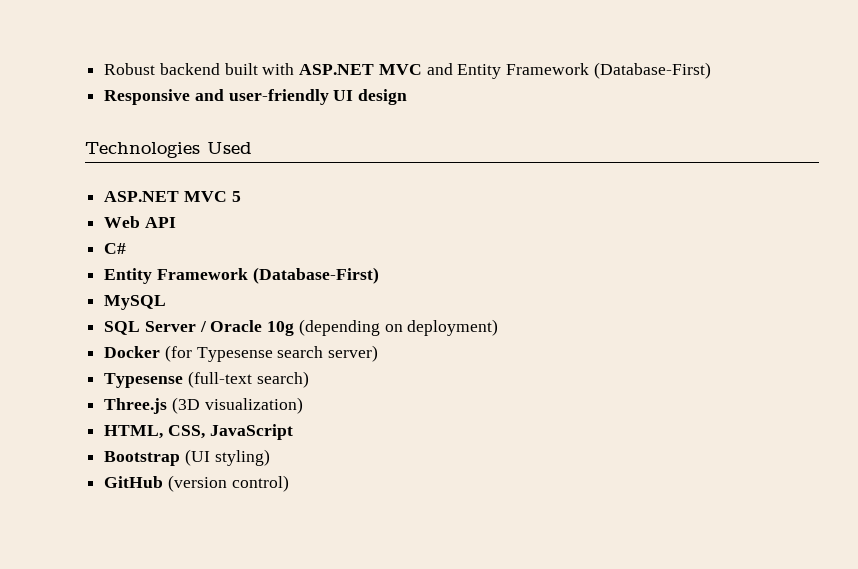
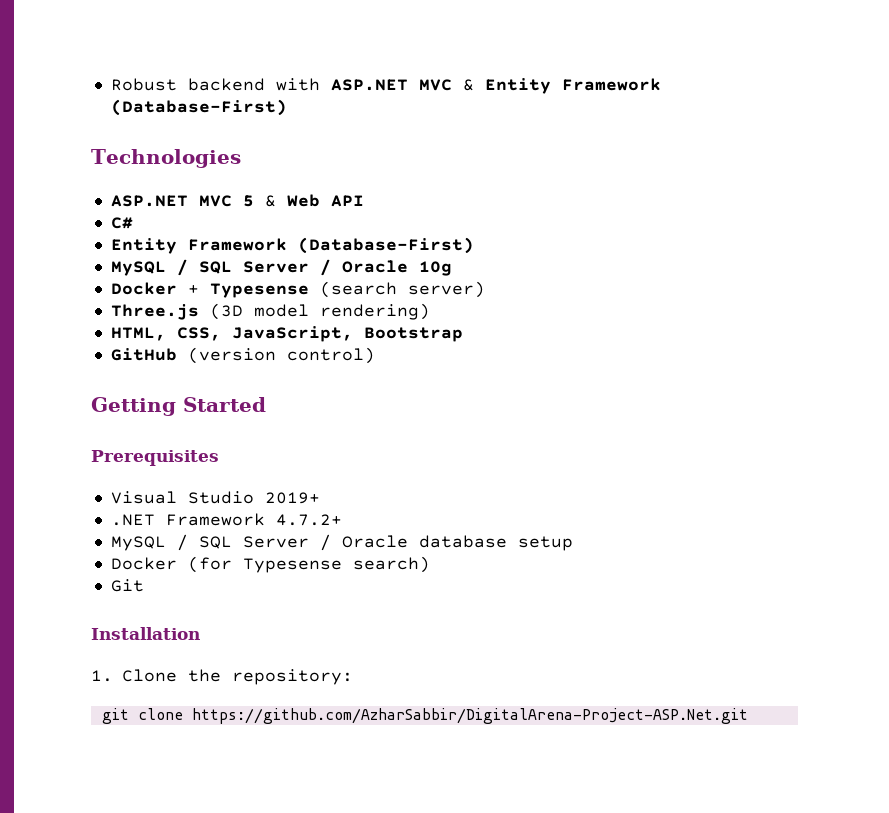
[224,63,258,75] built -> (265, 84) none
[426,62,711,79] [104,89,408,105] and Entity Framework (Database-First) // Responsive and user-friendly UI design -> [462,78,661,94] [110,99,287,116] & Entity Framework (Database-First)
[207,142,252,154] Used -> (241, 158) none
(241, 196) // -> [264,195,276,207] &
(167, 302) // -> [176,259,188,276] /
[298,319,499,336] [104,345,379,362] [104,371,309,388] [104,397,303,414] [104,424,293,440] [104,449,270,466] [104,475,289,492] (depending on deployment) // Docker (for Typesense search server) // Typesense (full-text search) // Three.js (3D visualization) // HTML, CSS, JavaScript // Bootstrap (UI styling) // GitHub (version control) -> [110,281,485,298] [110,303,430,320] [110,326,463,342] [110,347,375,364] [91,397,266,416] [91,450,219,466] [110,491,320,504] [110,513,342,526] [110,534,573,551] [110,556,430,573] [110,579,144,592] [91,627,200,640] [91,669,353,685] [101,708,748,724] // Docker + Typesense (search server) // Three.js (3D model rendering) // HTML, CSS, JavaScript, Bootstrap // GitHub (version control) // Getting Started // Prerequisites // Visual Studio 2019+ // .NET Framework 4.7.2+ // MySQL / SQL Server / Oracle database setup // Docker (for Typesense search) // Git // Installation // 1. Clone the repository: // git clone https://github.com/AzharSabbir/DigitalArena-Project-ASP.Net.git

